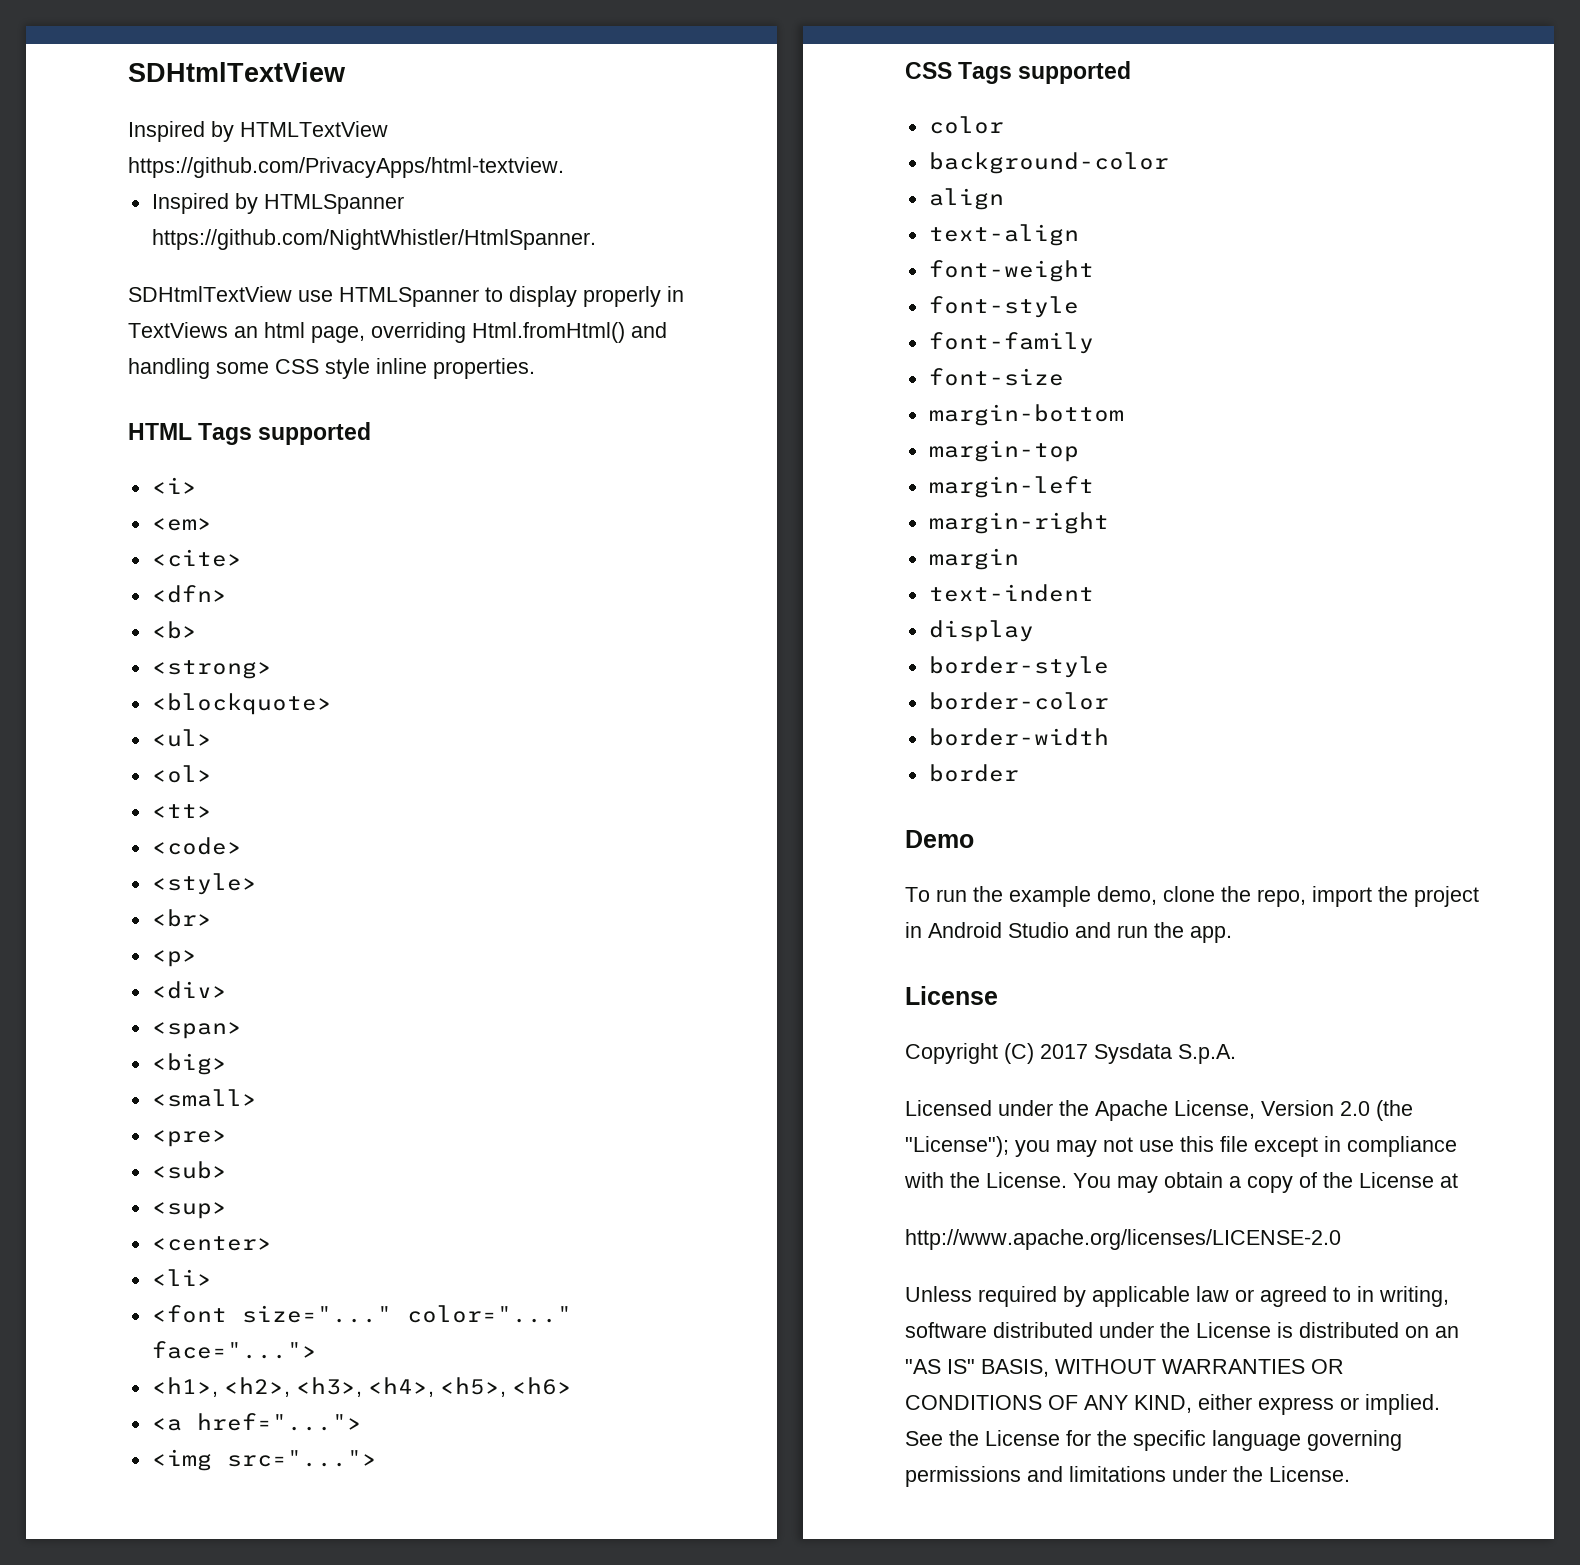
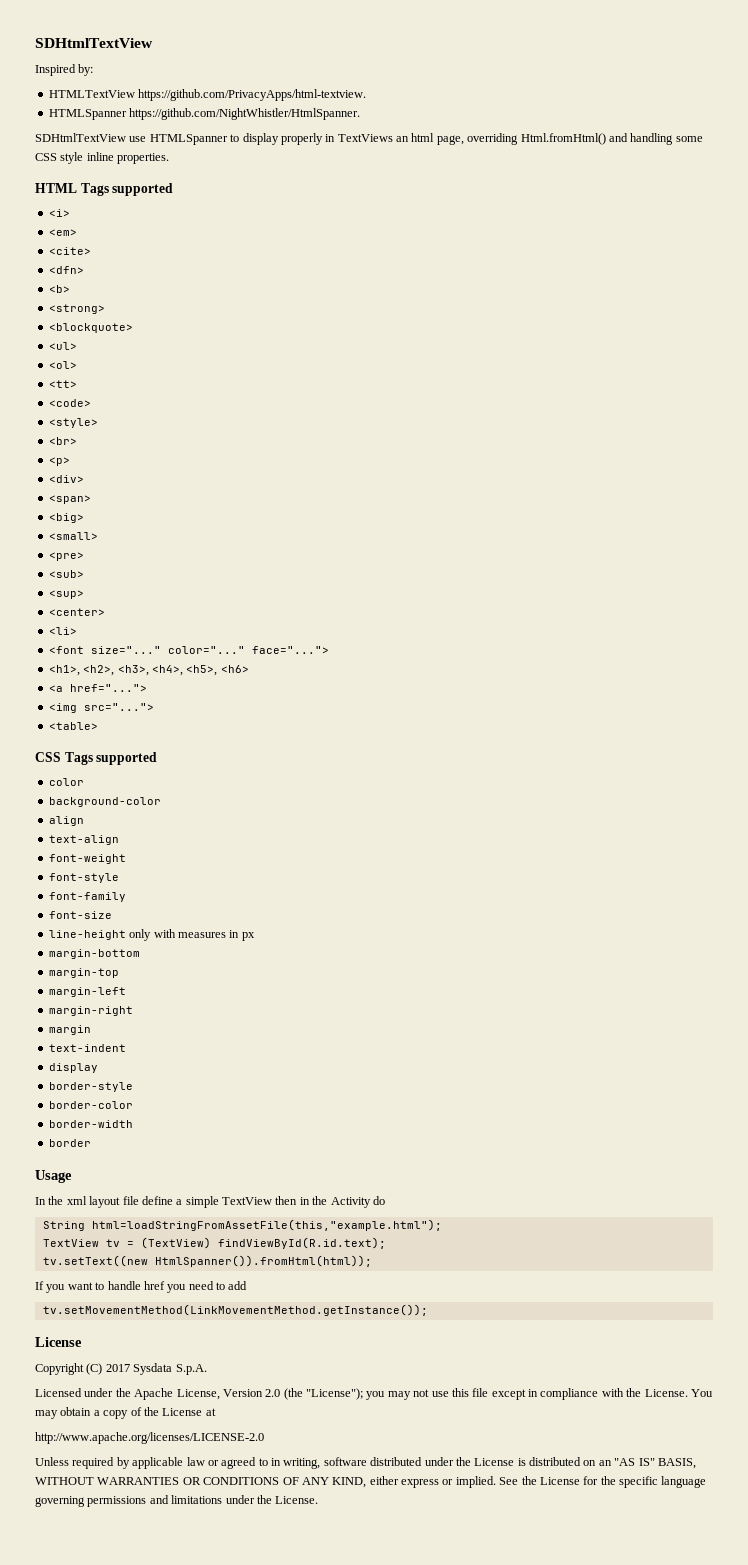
[211,121,234,142] by -> [78,64,94,76] by: //
[151,193,258,214] Inspired by -> (367, 95) none
(377, 1458) none -> [48,722,98,730] // <table>
(1064, 377) none -> [48,929,255,941] // line-height only with measures in px
[905,830,974,848] [905,886,1479,907] [905,922,1232,943] Demo // To run the example demo, clone the repo, import the project in Android Studio and run the app. -> [35,1170,72,1183] [35,1196,385,1208] [42,1219,442,1231] [42,1237,386,1249] [42,1255,372,1267] [35,1281,248,1293] [42,1304,428,1316] Usage // In the xml layout file define a simple TextView then in the Activity do // String html=loadStringFromAssetFile(this,"example.html"); // TextView tv = (TextView) findViewById(R.id.text); // tv.setText((new HtmlSpanner()).fromHtml(html)); // If you want to handle href you need to add // tv.setMovementMethod(LinkMovementMethod.getInstance());

